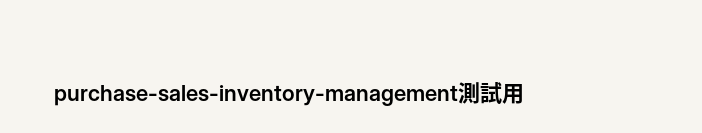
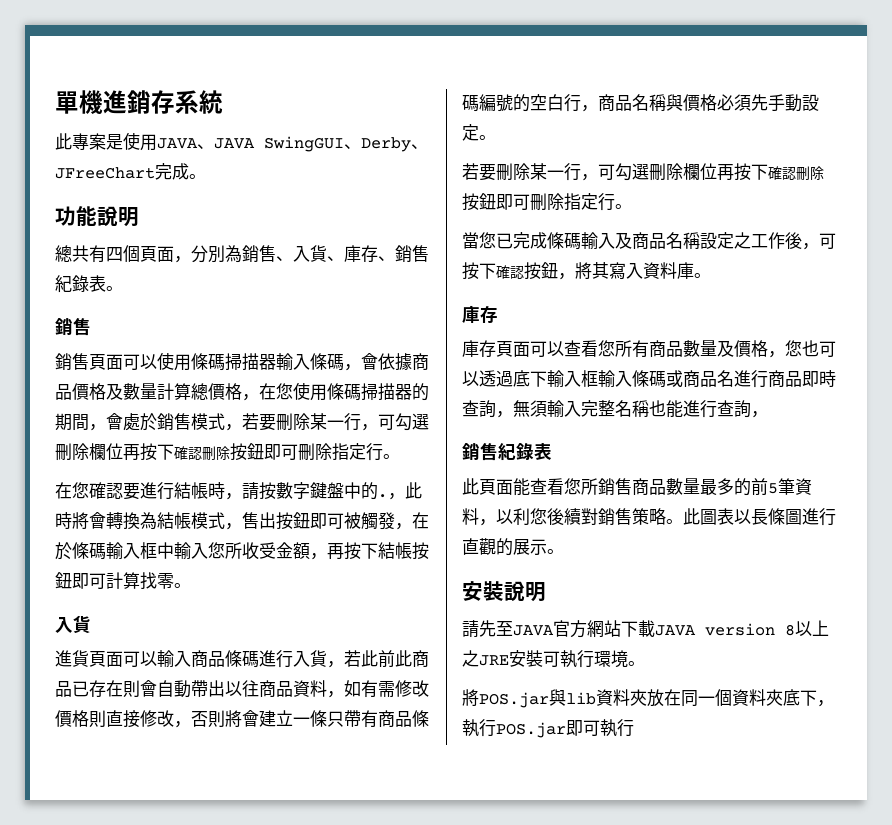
[54,82,524,106] purchase-sales-inventory-management測試用 -> [55,90,223,114] [55,132,428,152] [55,163,206,180] [55,206,139,227] [55,245,429,263] [55,275,123,293] [55,318,91,336] [55,352,429,371] [55,382,429,401] [55,413,429,431] [55,443,400,461] [55,482,422,500] [55,512,429,530] [55,542,429,560] [55,572,191,589] [55,615,91,634] [55,650,429,668] [55,680,429,698] [55,710,429,728] [462,94,819,112] [462,124,496,141] [462,163,824,181] [462,193,632,211] [462,232,836,250] [462,262,711,280] [462,305,498,323] [462,340,836,358] [462,370,836,388] [462,400,768,418] [462,443,552,461] [462,478,812,496] [462,508,836,526] [462,538,564,556] [462,581,546,602] [462,620,829,638] [462,650,645,668] [462,689,834,708] [462,719,634,738] 單機進銷存系統 // 此專案是使用JAVA、JAVA SwingGUI、Derby、JFreeChart完成。 // 功能說明 // 總共有四個頁面，分別為銷售、入貨、庫存、銷售紀錄表。 // 銷售 // 銷售頁面可以使用條碼掃描器輸入條碼，會依據商品價格及數量計算總價格，在您使用條碼掃描器的期間，會處於銷售模式，若要刪除某一行，可勾選刪除欄位再按下確認刪除按鈕即可刪除指定行。 // 在您確認要進行結帳時，請按數字鍵盤中的.，此時將會轉換為結帳模式，售出按鈕即可被觸發，在於條碼輸入框中輸入您所收受金額，再按下結帳按鈕即可計算找零。 // 入貨 // 進貨頁面可以輸入商品條碼進行入貨，若此前此商品已存在則會自動帶出以往商品資料，如有需修改價格則直接修改，否則將會建立一條只帶有商品條碼編號的空白行，商品名稱與價格必須先手動設定。 // 若要刪除某一行，可勾選刪除欄位再按下確認刪除按鈕即可刪除指定行。 // 當您已完成條碼輸入及商品名稱設定之工作後，可按下確認按鈕，將其寫入資料庫。 // 庫存 // 庫存頁面可以查看您所有商品數量及價格，您也可以透過底下輸入框輸入條碼或商品名進行商品即時查詢，無須輸入完整名稱也能進行查詢， // 銷售紀錄表 // 此頁面能查看您所銷售商品數量最多的前5筆資料，以利您後續對銷售策略。此圖表以長條圖進行直觀的展示。 // 安裝說明 // 請先至JAVA官方網站下載JAVA version 8以上之JRE安裝可執行環境。 // 將POS.jar與lib資料夾放在同一個資料夾底下，執行POS.jar即可執行

